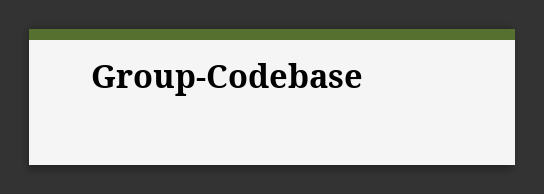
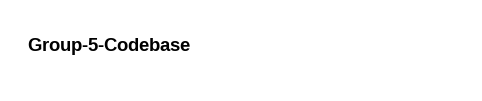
[91,63,363,96] Group-Codebase -> [28,38,190,55] Group-5-Codebase

